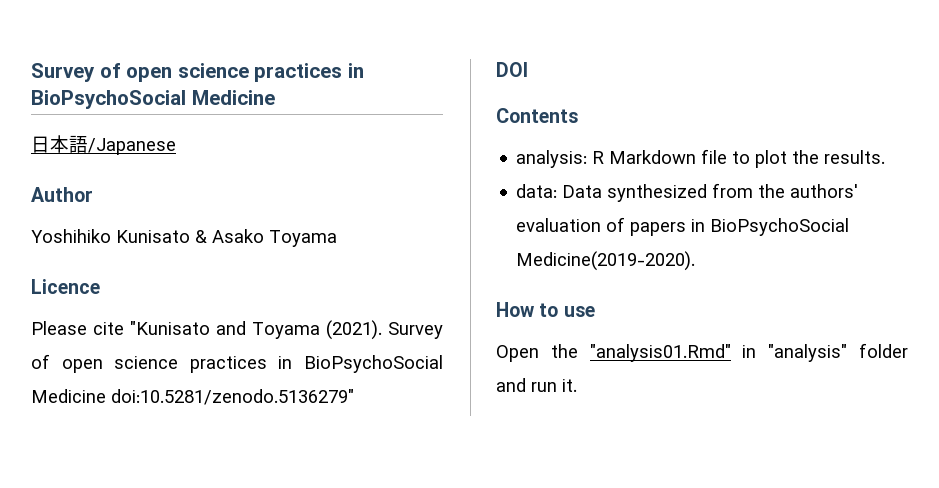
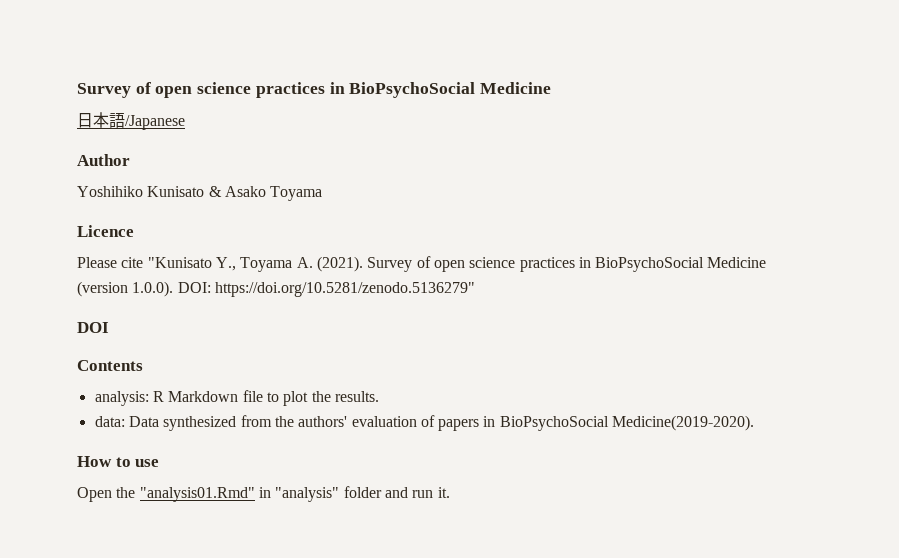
[216,321,320,339] and Toyama -> [215,257,313,272] Y., Toyama A.
[111,389,354,405] doi:10.5281/zenodo.5136279" -> [77,281,475,297] (version 1.0.0). DOI: https://doi.org/10.5281/zenodo.5136279"

